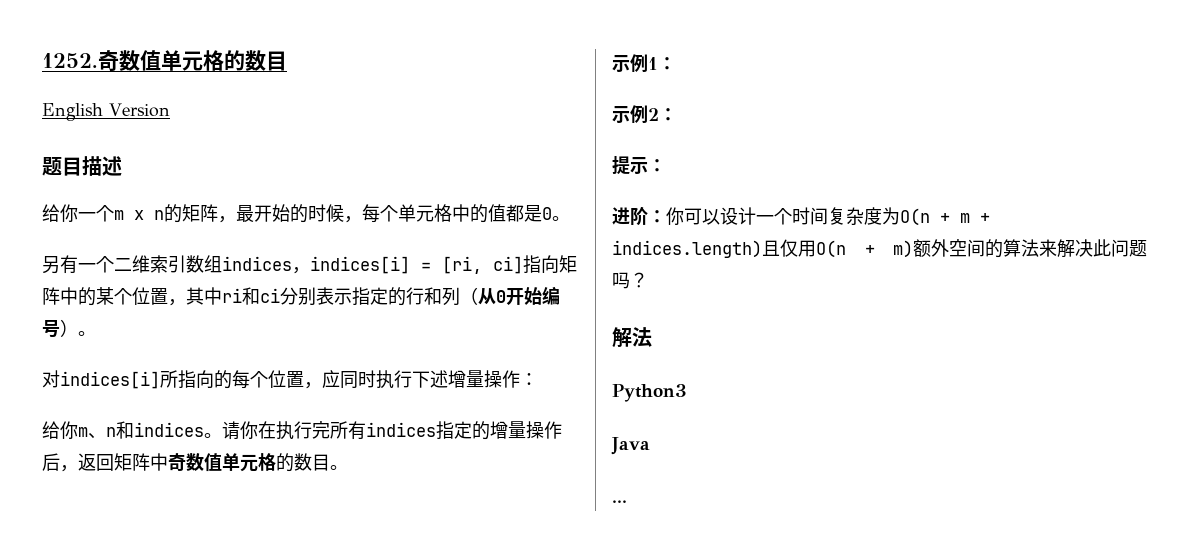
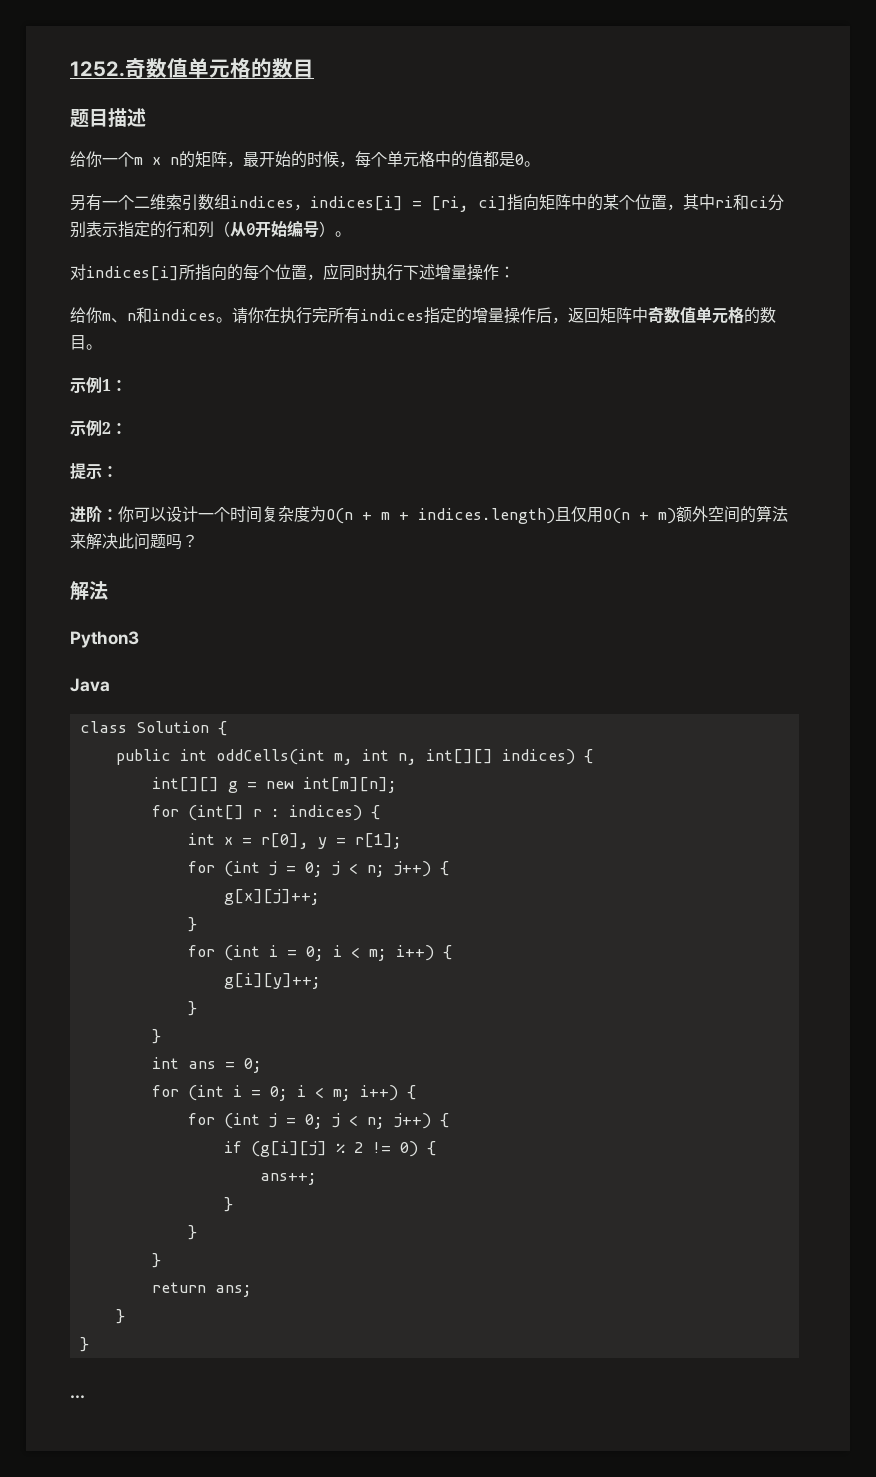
[42,103,170,121] // English Version -> (314, 68) none
(650, 446) none -> [79,721,227,736] [115,749,593,765] [151,777,397,793] [151,805,380,821] [187,833,402,849] [187,861,449,877] [223,889,320,905] [187,917,197,932] [187,945,452,961] [223,973,321,989] [187,1001,197,1016] [151,1029,161,1044] [151,1057,262,1073] [151,1085,416,1101] [187,1113,449,1129] [223,1141,436,1157] [259,1173,317,1185] [223,1197,233,1212] [187,1225,197,1240] [151,1253,161,1268] [151,1282,252,1297] [115,1309,125,1324] [79,1337,89,1352] // class Solution { // public int oddCells(int m, int n, int[][] indices) { // int[][] g = new int[m][n]; // for (int[] r : indices) { // int x = r[0], y = r[1]; // for (int j = 0; j < n; j++) { // g[x][j]++; // } // for (int i = 0; i < m; i++) { // g[i][y]++; // } // } // int ans = 0; // for (int i = 0; i < m; i++) { // for (int j = 0; j < n; j++) { // if (g[i][j] % 2 != 0) { // ans++; // } // } // } // return ans; // } // }

